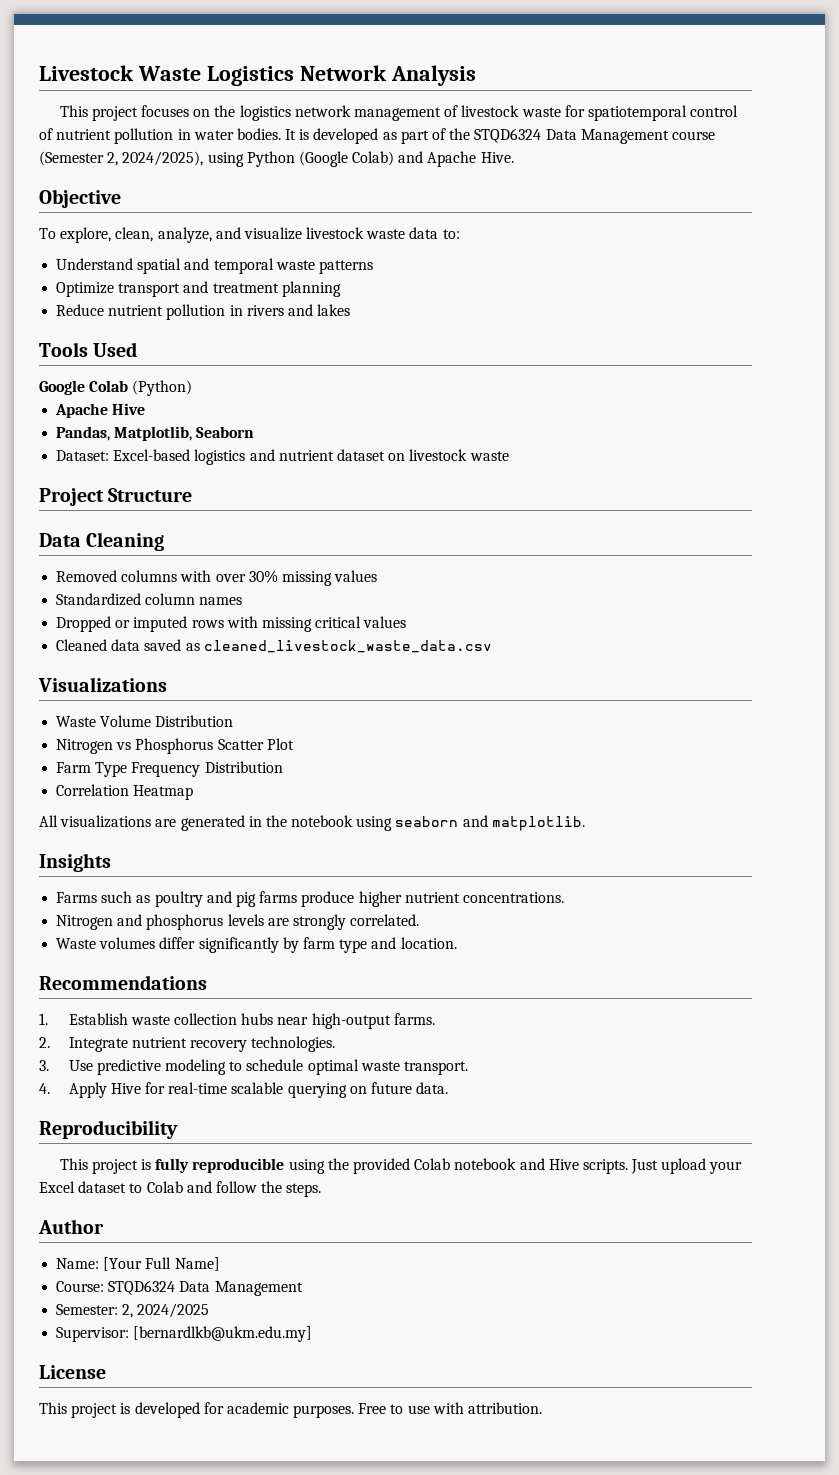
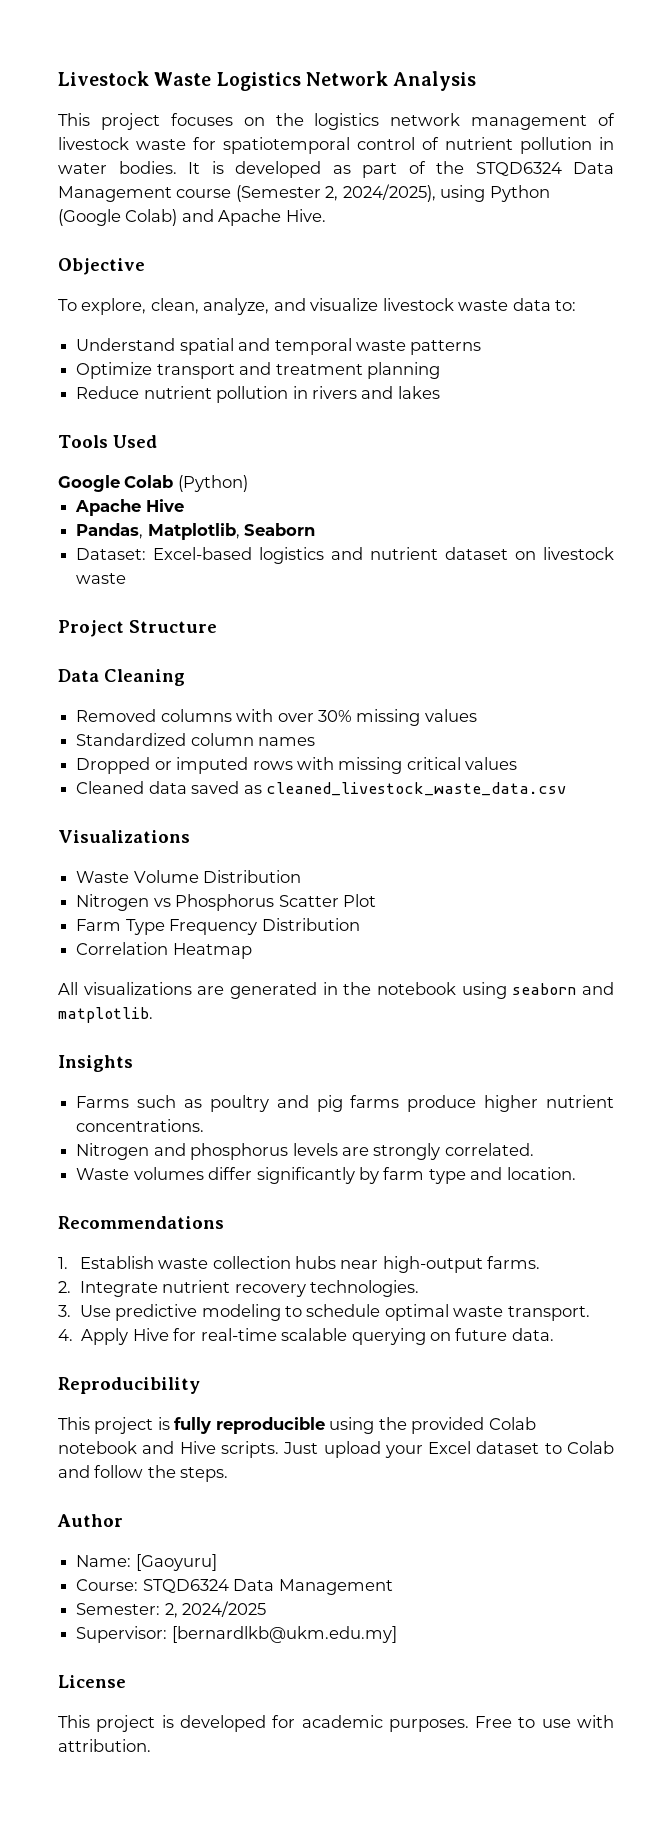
[103,1257,220,1271] [Your Full Name] -> [135,1554,217,1571] [Gaoyuru]

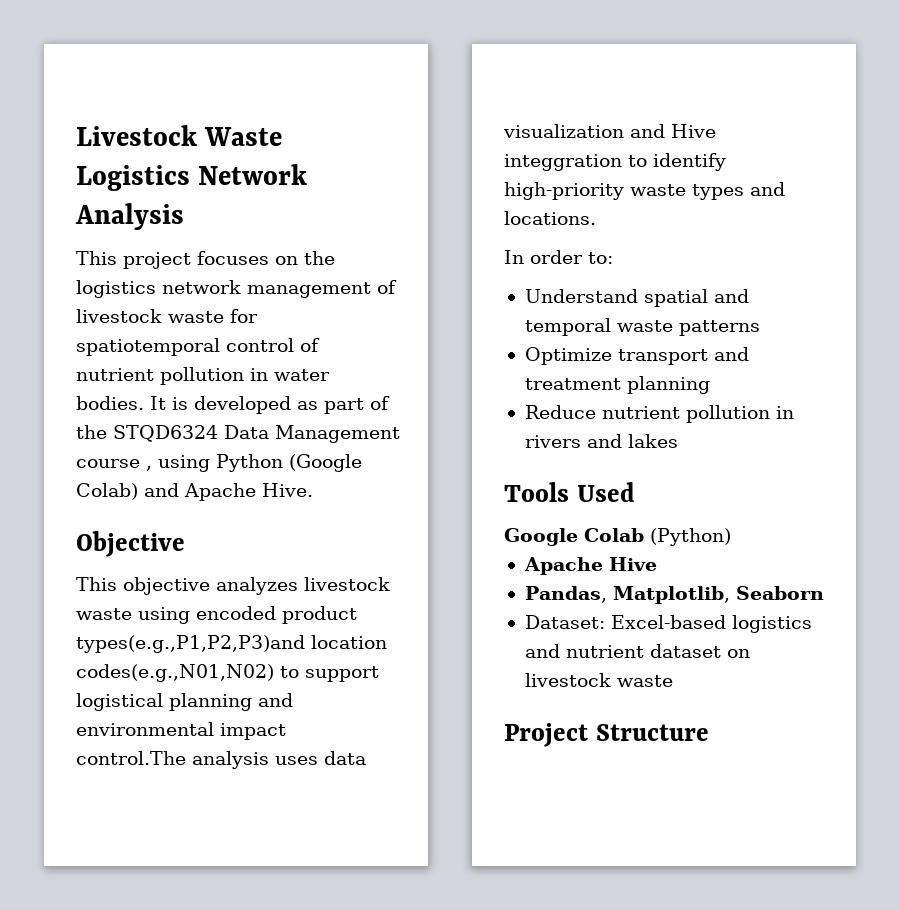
[235,184,436,202] (Semester 2, 2024/2025), -> [146,466,152,471] ,
[58,298,551,315] To explore, clean, analyze, and visualize livestock waste data -> [76,577,390,595] [76,606,357,624] [76,635,387,653] [76,664,379,682] [76,693,293,711] [76,722,286,740] [76,751,366,769] [503,124,716,138] [504,153,726,171] [504,182,785,200] [504,211,596,225] [504,250,583,264] This objective analyzes livestock waste using encoded product types(e.g.,P1,P2,P3)and location codes(e.g.,N01,N02) to support logistical planning and environmental impact control.The analysis uses data visualization and Hive integgration to identify high-priority waste types and locations. // In order
[58,669,185,686] [76,709,477,726] [76,733,316,746] [76,757,518,774] [76,781,566,796] [58,830,190,843] [76,870,302,883] [76,894,376,911] [76,918,360,935] [76,942,252,959] [58,982,615,999] [58,1007,153,1023] [58,1055,133,1072] [76,1095,614,1112] [76,1119,205,1132] [76,1143,534,1160] [76,1167,576,1184] [58,1216,224,1229] [58,1256,541,1273] [58,1280,420,1297] [58,1304,590,1321] [58,1328,554,1345] [58,1377,200,1394] [58,1417,536,1434] [58,1441,615,1458] [58,1465,229,1482] [57,1514,123,1527] [76,1554,217,1571] [76,1579,393,1595] [76,1601,267,1618] [76,1626,397,1643] [58,1675,126,1688] [58,1715,614,1732] [58,1739,151,1752] // Data Cleaning // Removed columns with over 30% missing values // Standardized column names // Dropped or imputed rows with missing critical values // Cleaned data saved as cleaned_livestock_waste_data.csv // Visualizations // Waste Volume Distribution // Nitrogen vs Phosphorus Scatter Plot // Farm Type Frequency Distribution // Correlation Heatmap // All visualizations are generated in the notebook using seaborn and matplotlib. // Insights // Farms such as poultry and pig farms produce higher nutrient concentrations. // Nitrogen and phosphorus levels are strongly correlated. // Waste volumes differ significantly by farm type and location. // Recommendations // 1. Establish waste collection hubs near high-output farms. // 2. Integrate nutrient recovery technologies. // 3. Use predictive modeling to schedule optimal waste transport. // 4. Apply Hive for real-time scalable querying on future data. // Reproducibility // This project is fully reproducible using the provided Colab notebook and Hive scripts. Just upload your Excel dataset to Colab and follow the steps. // Author // Name: [Gaoyuru] // Course: STQD6324 Data Management // Semester: 2, 2024/2025 // Supervisor: [bernardlkb@ukm.edu.my] // License // This project is developed for academic purposes. Free to use with attribution. -> (709, 732) none

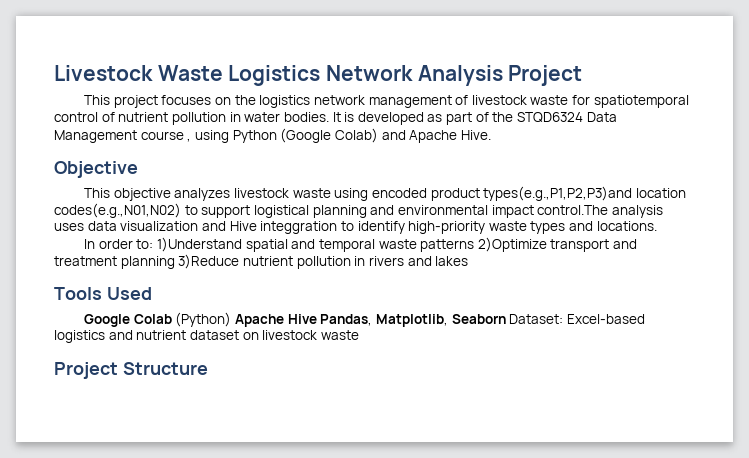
(184, 216) none -> [508,65,583,86] Project
[524,289,638,303] // Understand -> [156,237,242,252] 1)Understand
[524,347,612,365] // Optimize -> [477,237,547,252] 2)Optimize
[524,405,596,419] // Reduce -> [178,254,240,269] 3)Reduce
(731, 537) // -> (232, 319) none
(657, 564) // -> (317, 319) none
(824, 593) // -> (506, 319) none

